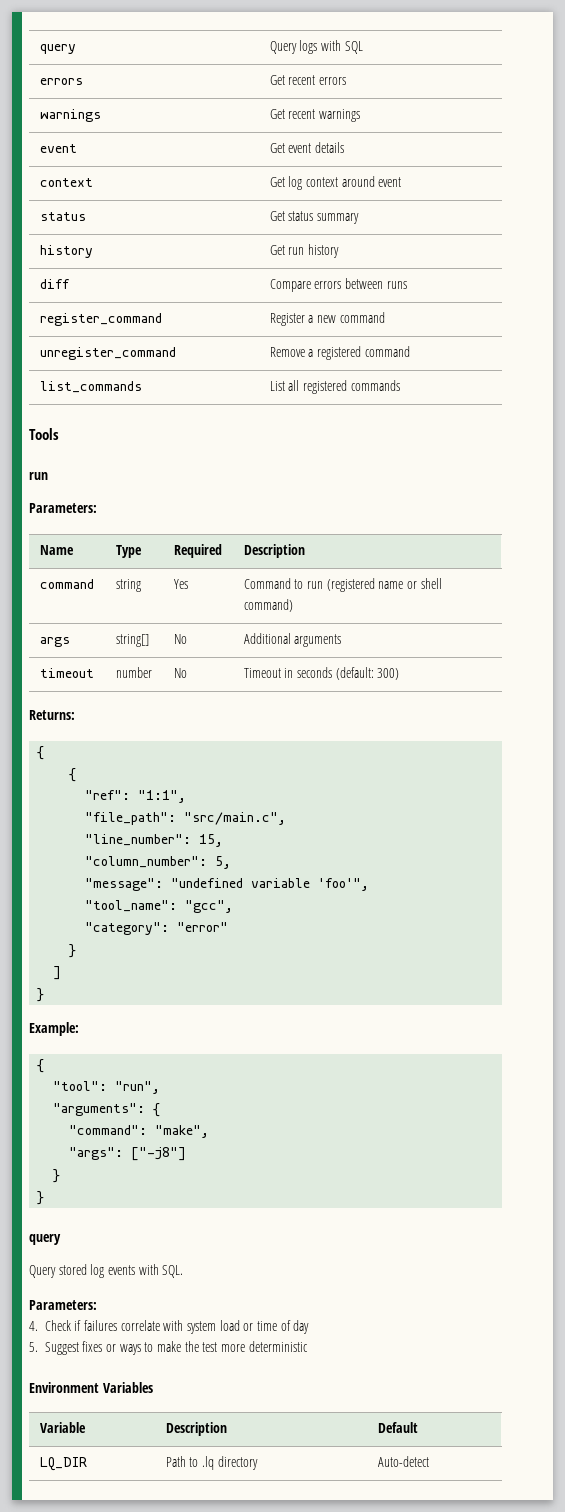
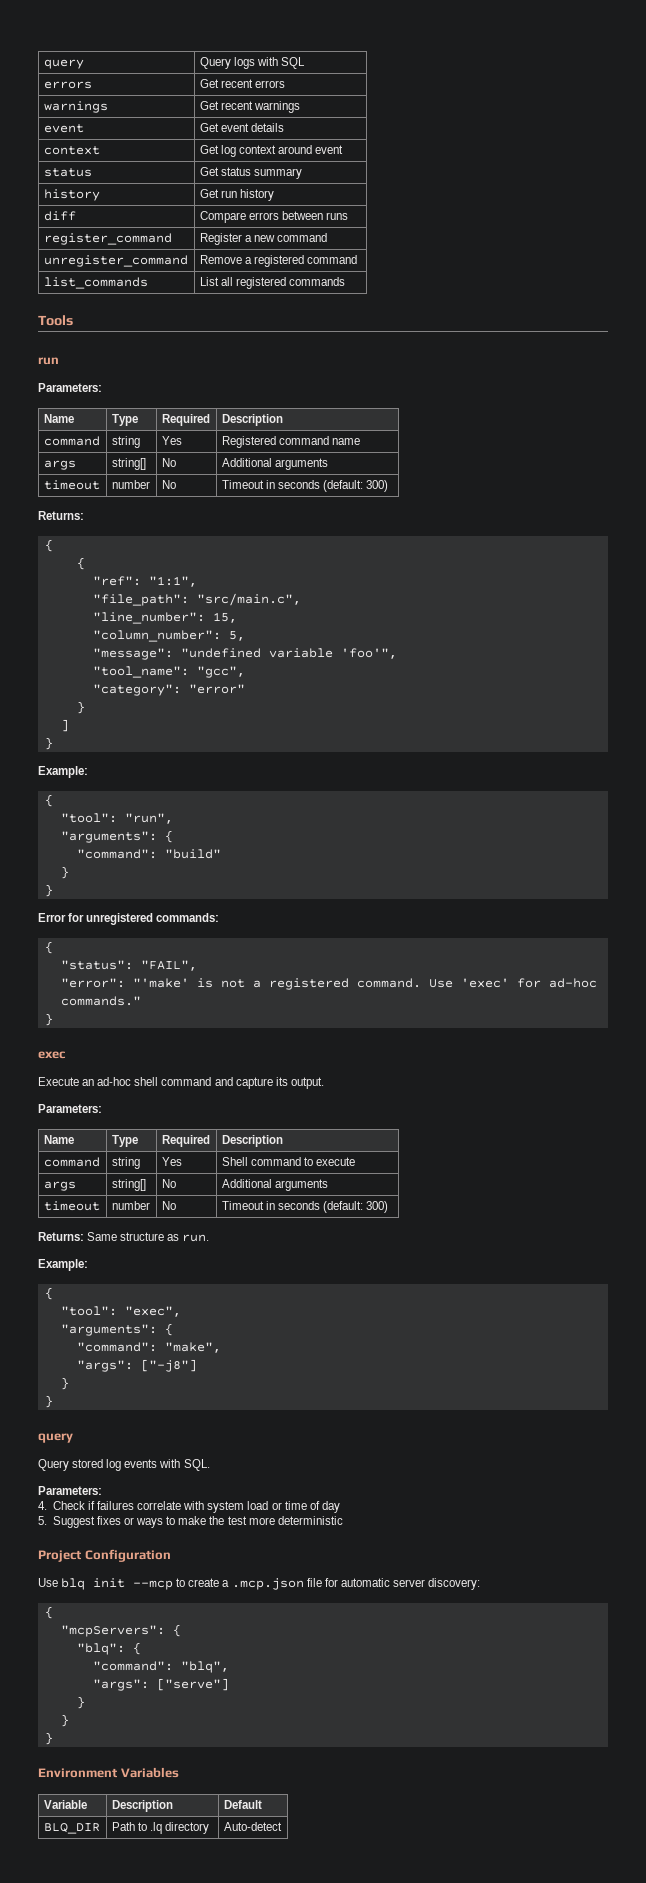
[243,578,442,592] [243,599,293,612] Command to run (registered name or shell command) -> [221,436,360,448] Registered command name
(161, 1110) none -> [76,849,221,859] [60,866,69,879] [44,884,53,897] [38,913,220,925] [44,941,53,954] [60,960,197,971] [60,978,597,990] [60,996,141,1006] [44,1013,53,1026] [38,1051,66,1059] [38,1077,324,1089] [38,1104,102,1113] [43,1135,74,1144] [111,1135,138,1147] [161,1135,210,1147] [221,1135,283,1147] [43,1157,100,1167] [111,1157,140,1169] [161,1157,182,1166] [221,1157,355,1166] [43,1181,76,1191] [111,1179,146,1191] [161,1179,176,1188] [221,1179,328,1191] [43,1201,100,1211] [111,1201,150,1210] [161,1201,176,1210] [221,1201,388,1213] [38,1232,210,1242] [38,1259,88,1271] [44,1287,53,1300] [60,1306,181,1317] [60,1323,173,1336] // "command": "build" // } // } // Error for unregistered commands: // { // "status": "FAIL", // "error": "'make' is not a registered command. Use 'exec' for ad-hoc commands." // } // exec // Execute an ad-hoc shell command and capture its output. // Parameters: // Name | Type | Required | Description // command | string | Yes | Shell command to execute // args | string[] | No | Additional arguments // timeout | number | No | Timeout in seconds (default: 300) // Returns: Same structure as run. // Example: // { // "tool": "exec", // "arguments": {
(308, 1346) none -> [38,1549,171,1562] [38,1578,481,1590] [44,1606,53,1619] [60,1624,181,1637] [76,1642,141,1655] [92,1661,229,1673] [92,1678,229,1691] [76,1696,85,1709] [60,1714,69,1727] [44,1732,53,1745] // Project Configuration // Use blq init --mcp to create a .mcp.json file for automatic server discovery: // { // "mcpServers": { // "blq": { // "command": "blq", // "args": ["serve"] // } // } // }
[39,1457,87,1471] LQ_DIR -> [43,1823,100,1834] BLQ_DIR

